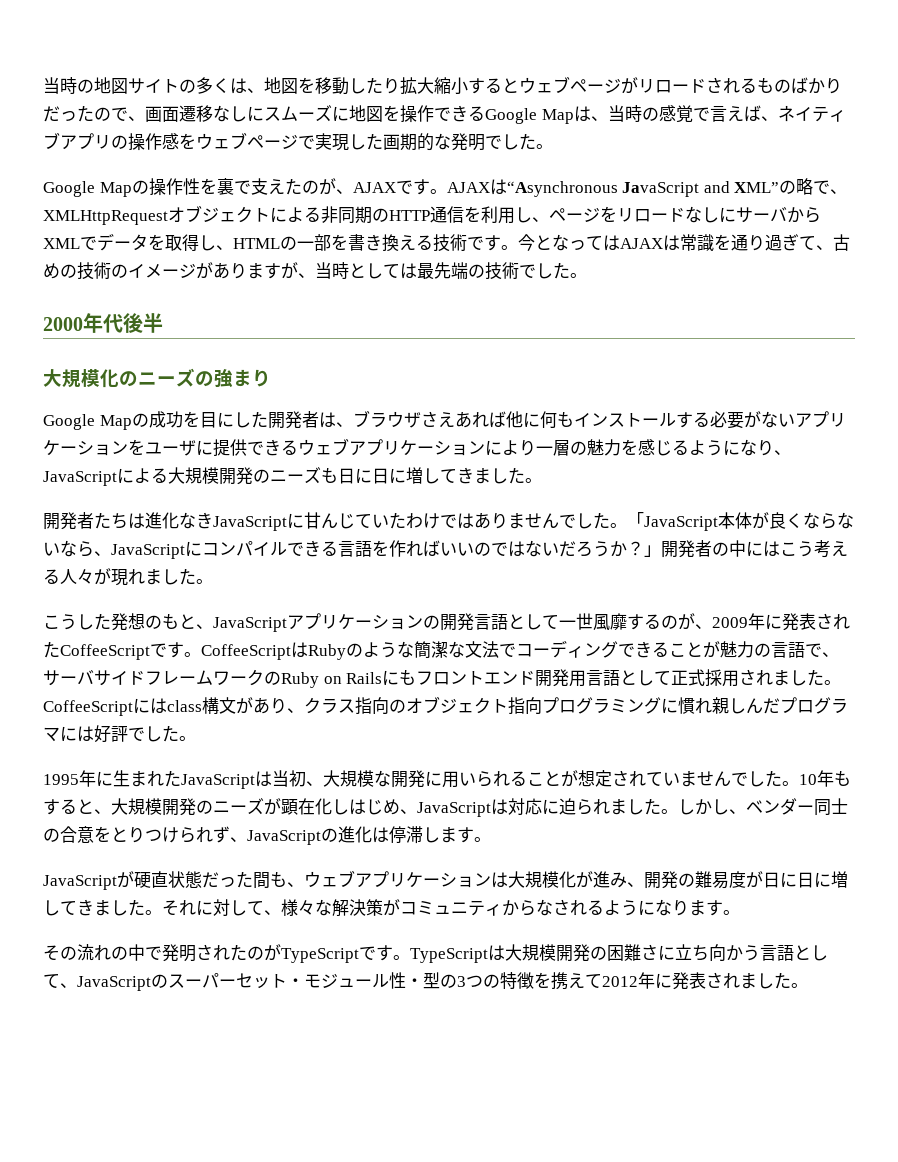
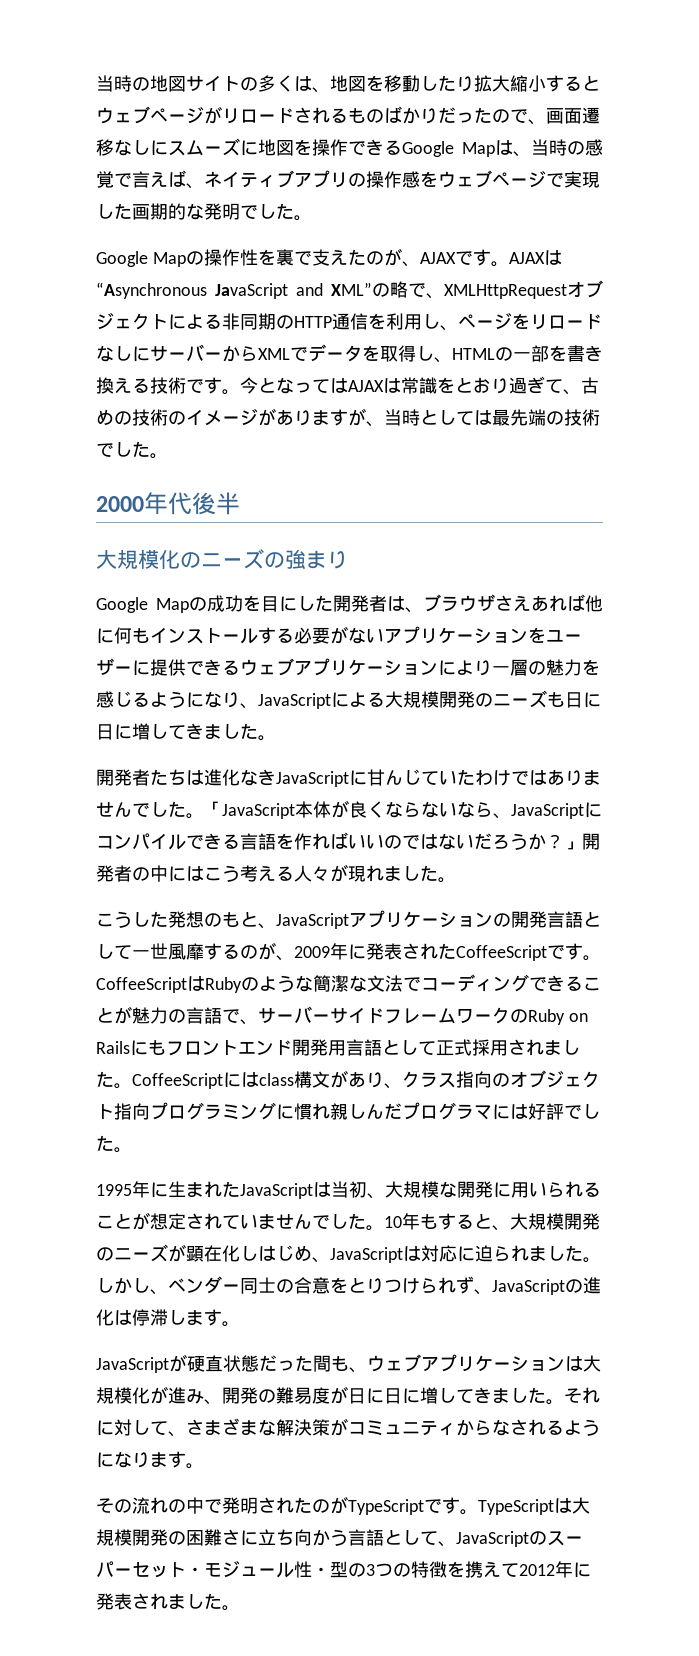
(787, 214) none -> [204,352,222,360] ー
[731,234,748,251] 通 -> [455,377,491,393] とお
(196, 448) none -> [114,666,132,674] ー
(94, 677) none -> [312,1014,330,1022] ー
[281,899,315,916] 様々 -> [186,1418,258,1435] さまざま

